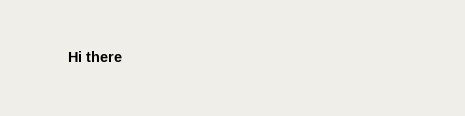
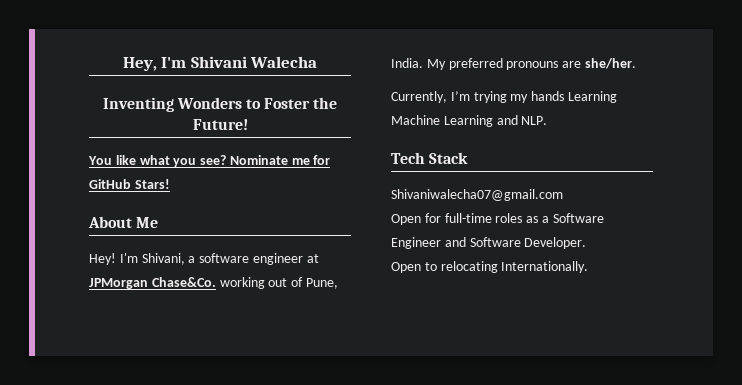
[68,51,122,62] Hi there -> [122,56,318,71] [102,97,338,112] [192,119,248,130] [88,155,331,167] [89,179,170,189] [88,216,159,228] [89,253,319,265] [89,277,338,289] [391,58,636,70] [391,91,617,103] [391,115,548,127] [391,152,469,164] [391,189,563,201] [391,213,604,225] [391,237,587,249] [391,261,589,273] Hey, I'm Shivani Walecha // Inventing Wonders to Foster the Future! // You like what you see? Nominate me for GitHub Stars! // About Me // Hey! I'm Shivani, a software engineer at JPMorgan Chase&Co. working out of Pune, India. My preferred pronouns are she/her. // Currently, I’m trying my hands Learning Machine Learning and NLP. // Tech Stack // Shivaniwalecha07@gmail.com // Open for full-time roles as a Software Engineer and Software Developer. // Open to relocating Internationally.

